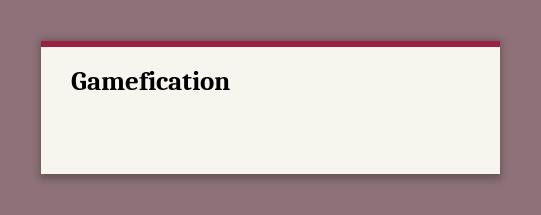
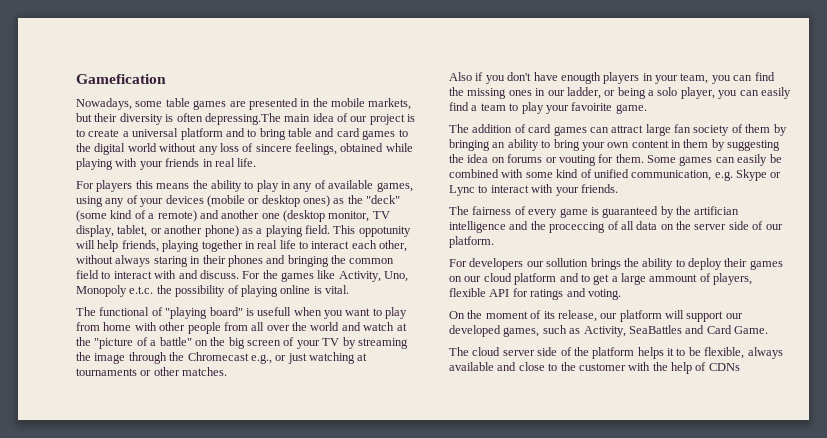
(230, 80) none -> [76,98,412,110] [76,113,416,125] [76,128,408,140] [76,143,413,155] [76,158,257,170] [76,180,413,192] [76,195,401,207] [76,210,390,222] [76,225,411,237] [76,240,408,252] [76,255,395,267] [76,270,409,282] [76,285,349,297] [76,307,408,319] [76,322,407,334] [76,337,408,349] [76,352,368,364] [76,367,228,376] [449,72,775,84] [449,87,791,99] [449,102,647,114] [449,124,787,136] [449,139,781,151] [449,154,782,166] [449,169,782,181] [449,184,618,196] [449,206,740,218] [449,221,783,233] [449,236,494,248] [449,258,783,270] [449,273,753,285] [449,288,621,300] [449,310,743,322] [449,325,768,337] [449,347,783,359] [449,362,740,374] // Nowadays, some table games are presented in the mobile markets, but their diversity is often depressing.The main idea of our project is to create a universal platform and to bring table and card games to the digital world without any loss of sincere feelings, obtained while playing with your friends in real life. // For players this means the ability to play in any of available games, using any of your devices (mobile or desktop ones) as the "deck" (some kind of a remote) and another one (desktop monitor, TV display, tablet, or another phone) as a playing field. This oppotunity will help friends, playing together in real life to interact each other, without always staring in their phones and bringing the common field to interact with and discuss. For the games like Activity, Uno, Monopoly e.t.c. the possibility of playing online is vital. // The functional of "playing board" is usefull when you want to play from home with other people from all over the world and watch at the "picture of a battle" on the big screen of your TV by streaming the image through the Chromecast e.g., or just watching at tournaments or other matches. // Also if you don't have enougth players in your team, you can find the missing ones in our ladder, or being a solo player, you can easily find a team to play your favoirite game. // The addition of card games can attract large fan society of them by bringing an ability to bring your own content in them by suggesting the idea on forums or vouting for them. Some games can easily be combined with some kind of unified communication, e.g. Skype or Lync to interact with your friends. // The fairness of every game is guaranteed by the artifician intelligence and the proceccing of all data on the server side of our platform. // For developers our sollution brings the ability to deploy their games on our cloud platform and to get a large ammount of players, flexible API for ratings and voting. // On the moment of its release, our platform will support our developed games, such as Activity, SeaBattles and Card Game. // The cloud server side of the platform helps it to be flexible, always available and close to the customer with the help of CDNs

